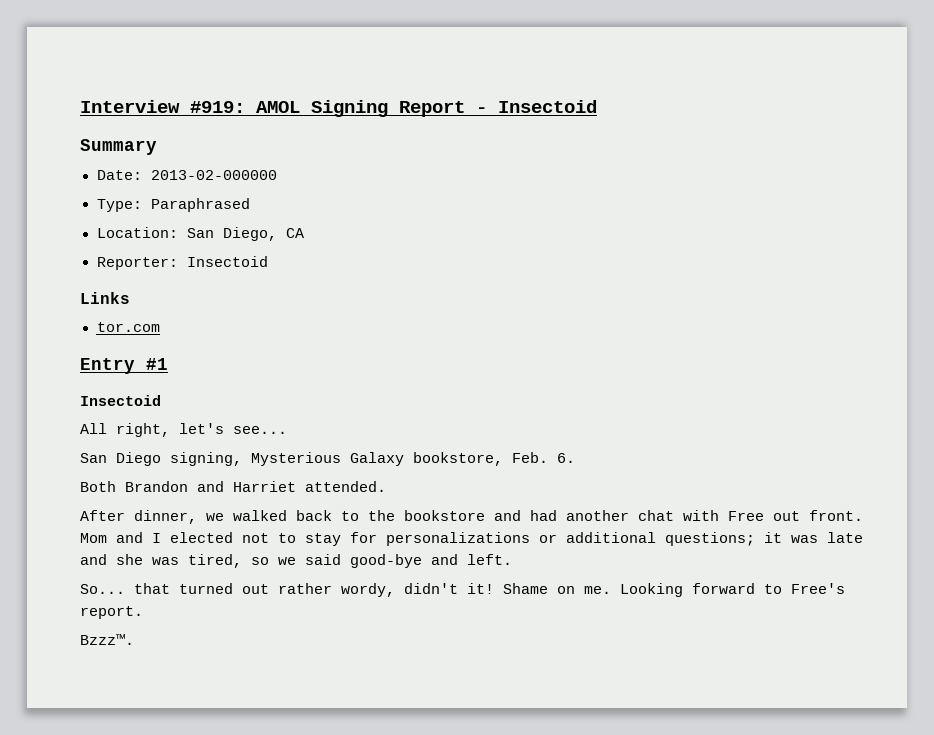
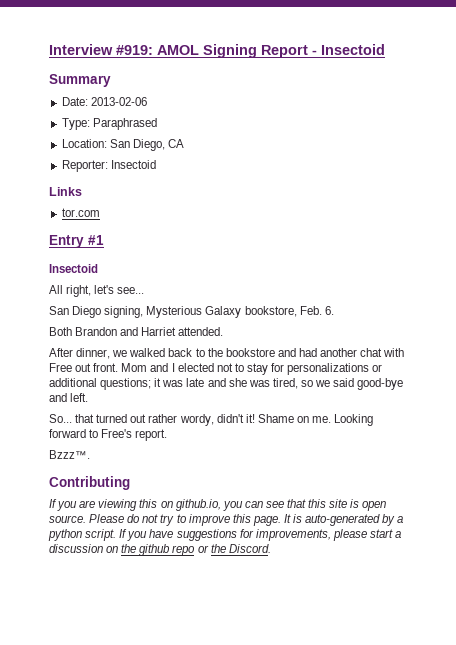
[150,170,277,180] 2013-02-000000 -> [90,97,147,106] 2013-02-06
(134, 639) none -> [49,476,130,490] [49,499,387,511] [49,514,404,526] [48,529,402,541] [49,544,271,556] // Contributing // If you are viewing this on github.io, you can see that this site is open source. Please do not try to improve this page. It is auto-generated by a python script. If you have suggestions for improvements, please start a discussion on the github repo or the Discord.

